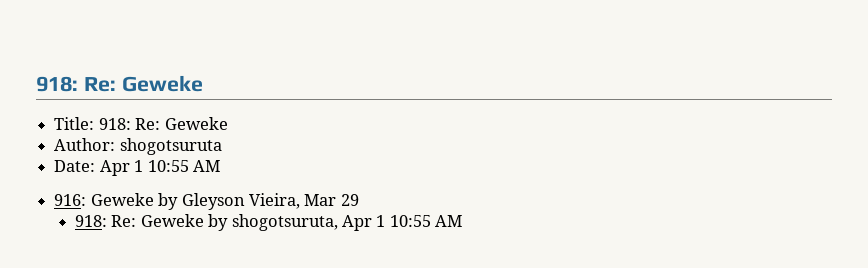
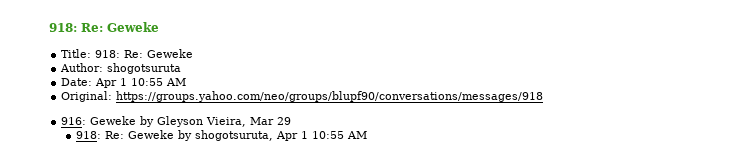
(220, 166) none -> [61,91,544,102] // Original: https://groups.yahoo.com/neo/groups/blupf90/conversations/messages/918

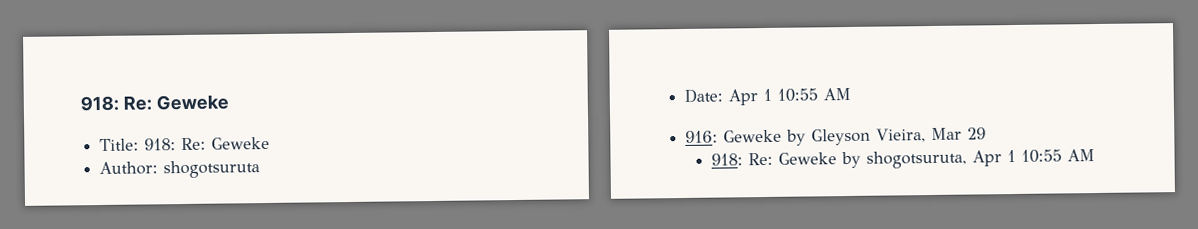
[61,91,544,102] // Original: https://groups.yahoo.com/neo/groups/blupf90/conversations/messages/918 -> (852, 94) none

